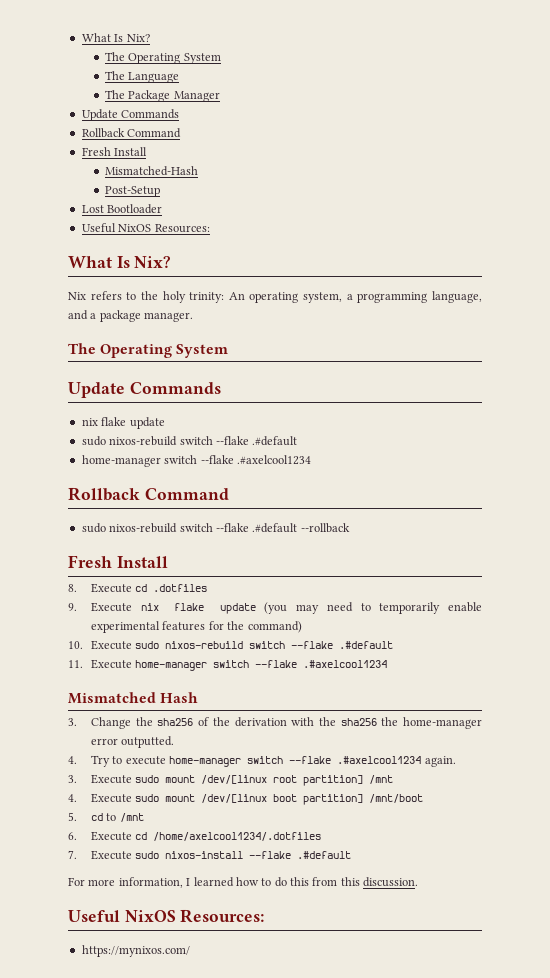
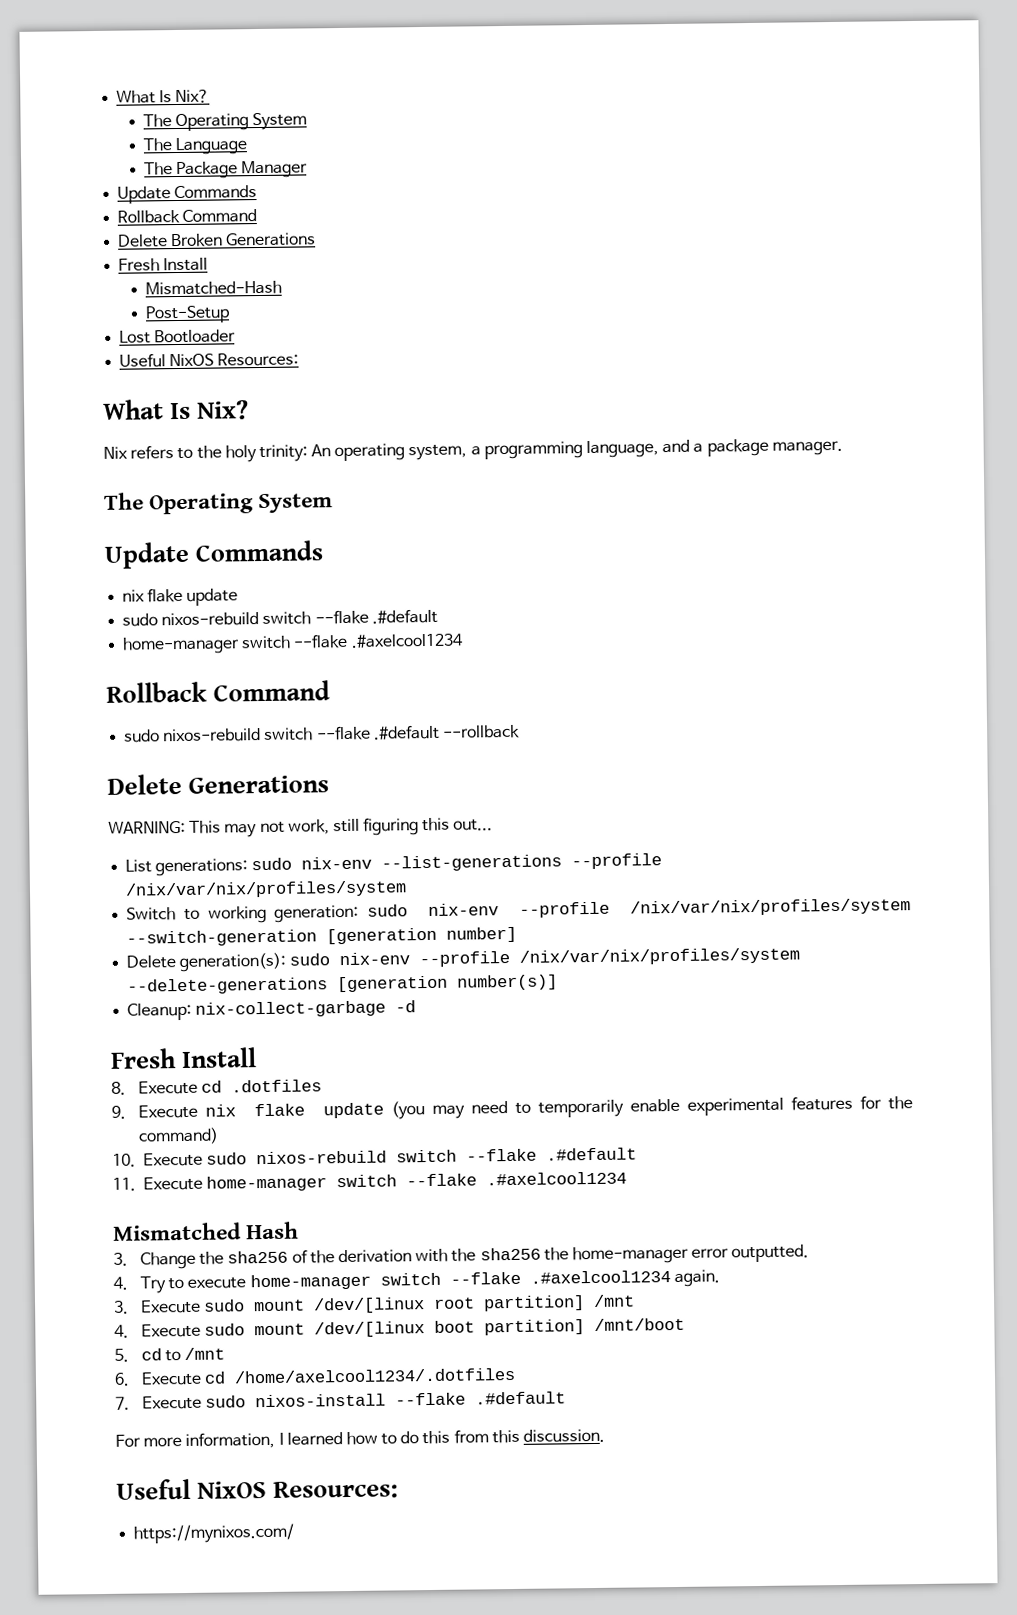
(182, 133) none -> [117,232,317,248] // Delete Broken Generations
(350, 528) none -> [107,773,329,795] [108,817,494,838] [125,853,663,877] [125,880,408,899] [126,898,911,924] [126,926,518,947] [126,947,801,973] [127,974,559,995] [127,1000,417,1021] // Delete Generations // WARNING: This may not work, still figuring this out... // List generations: sudo nix-env --list-generations --profile /nix/var/nix/profiles/system // Switch to working generation: sudo nix-env --profile /nix/var/nix/profiles/system --switch-generation [generation number] // Delete generation(s): sudo nix-env --profile /nix/var/nix/profiles/system --delete-generations [generation number(s)] // Cleanup: nix-collect-garbage -d

